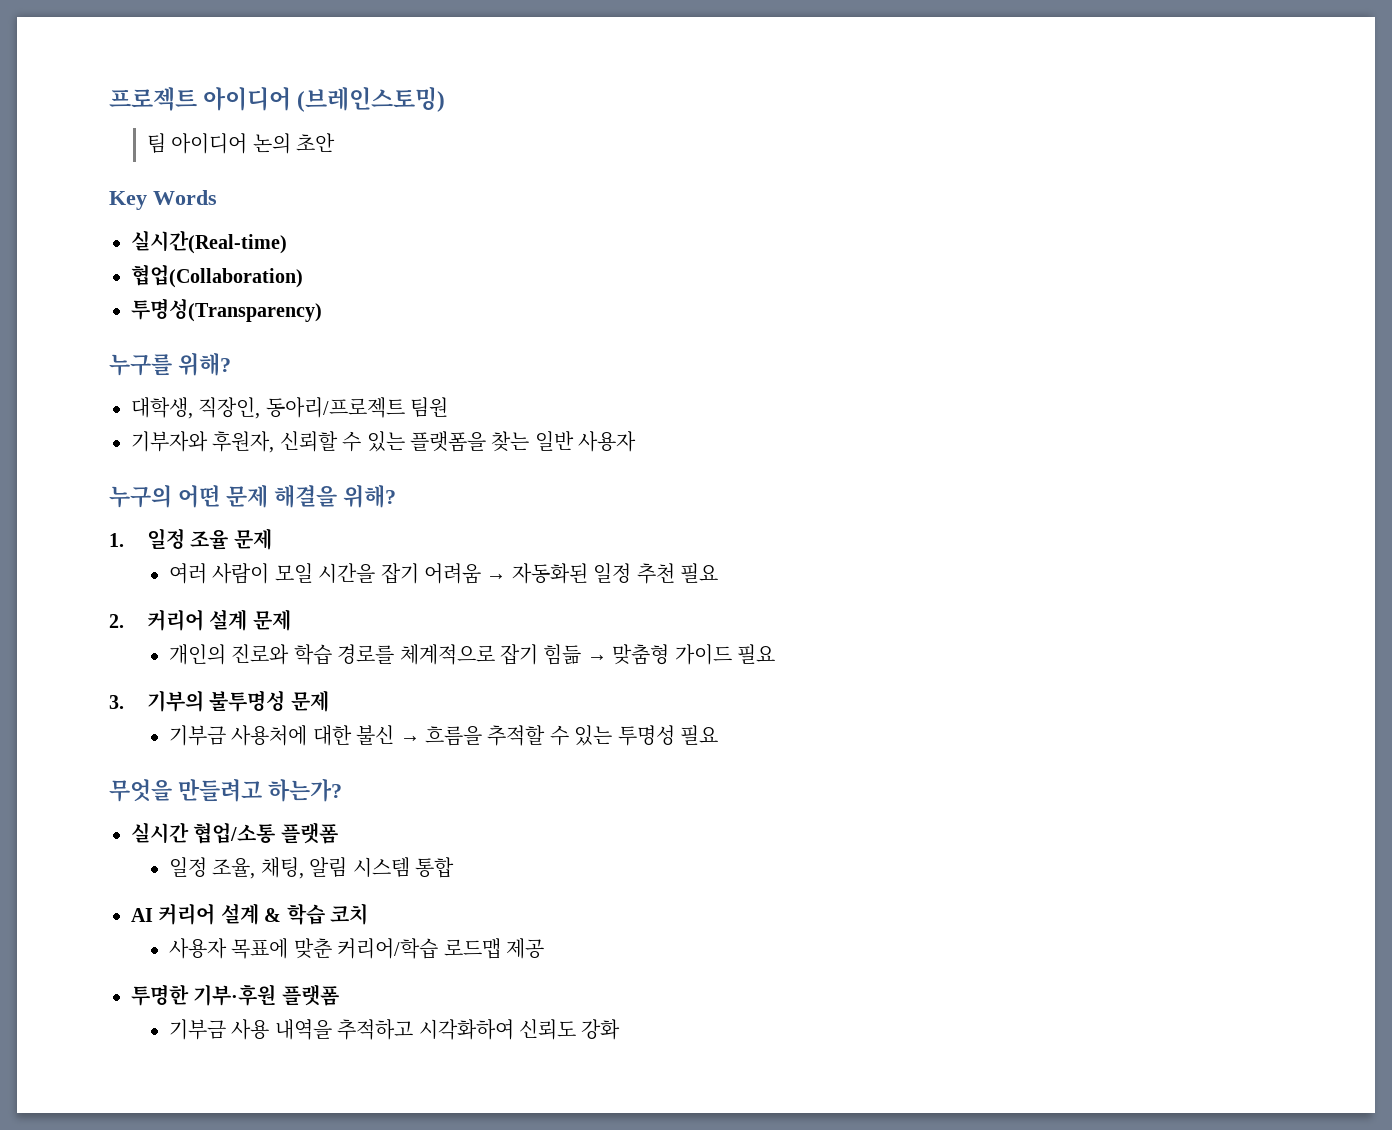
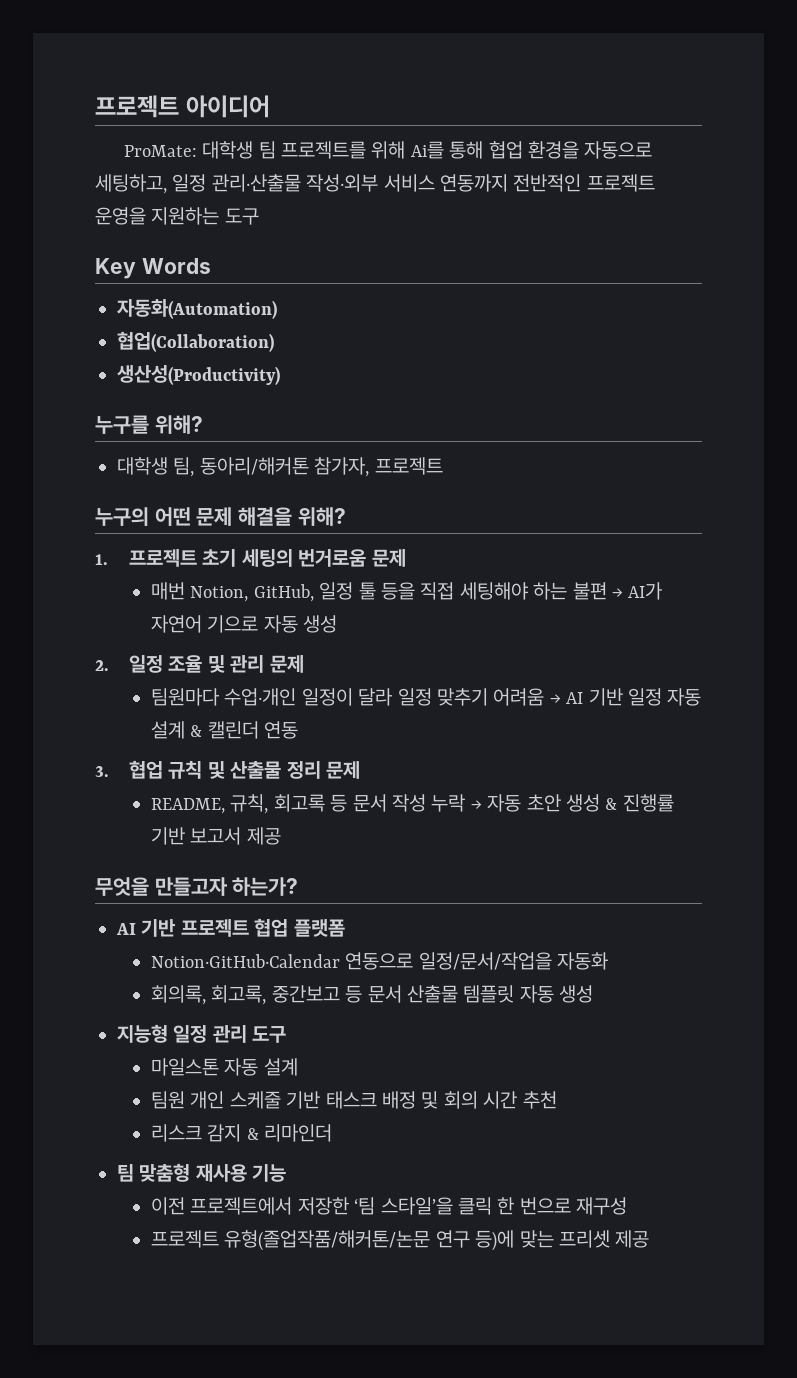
[297,87,446,112] [147,133,336,154] (브레인스토밍) // 팀 아이디어 논의 초안 -> [123,141,653,159] [95,174,655,194] [95,207,259,225] // ProMate: 대학생 팀 프로젝트를 위해 Ai를 통해 협업 환경을 자동으로 세팅하고, 일정 관리·산출물 작성·외부 서비스 연동까지 전반적인 프로젝트 운영을 지원하는 도구
[131,230,287,254] 실시간(Real-time) -> [117,299,277,319] 자동화(Automation)
[131,298,322,322] 투명성(Transparency) -> [117,365,280,385] 생산성(Productivity)
[131,397,449,419] [131,431,637,453] 대학생, 직장인, 동아리/프로젝트 팀원 // 기부자와 후원자, 신뢰할 수 있는 플랫폼을 찾는 일반 사용자 -> [117,457,443,477] 대학생 팀, 동아리/해커톤 참가자, 프로젝트
[147,528,272,550] [169,563,719,584] [109,609,291,631] [169,644,776,665] [109,690,329,712] [169,725,719,746] 일정 조율 문제 // 여러 사람이 모일 시간을 잡기 어려움 → 자동화된 일정 추천 필요 // 2. 커리어 설계 문제 // 개인의 진로와 학습 경로를 체계적으로 잡기 힘듦 → 맞춤형 가이드 필요 // 3. 기부의 불투명성 문제 // 기부금 사용처에 대한 불신 → 흐름을 추적할 수 있는 투명성 필요 -> [129,549,406,567] [151,582,663,602] [151,615,338,633] [95,655,304,673] [151,688,702,706] [151,721,299,739] [95,760,361,779] [151,794,674,814] [151,827,281,845] 프로젝트 초기 세팅의 번거로움 문제 // 매번 Notion, GitHub, 일정 툴 등을 직접 세팅해야 하는 불편 → AI가 자연어 기으로 자동 생성 // 2. 일정 조율 및 관리 문제 // 팀원마다 수업·개인 일정이 달라 일정 맞추기 어려움 → AI 기반 일정 자동 설계 & 캘린더 연동 // 3. 협업 규칙 및 산출물 정리 문제 // README, 규칙, 회고록 등 문서 작성 누락 → 자동 초안 생성 & 진행률 기반 보고서 제공
[178,779,262,802] 만들려고 -> [154,877,228,896] 만들고자
[131,822,338,844] [169,857,455,879] [131,903,368,925] [169,938,545,959] [131,984,339,1006] [169,1019,621,1040] 실시간 협업/소통 플랫폼 // 일정 조율, 채팅, 알림 시스템 통합 // AI 커리어 설계 & 학습 코치 // 사용자 목표에 맞춘 커리어/학습 로드맵 제공 // 투명한 기부·후원 플랫폼 // 기부금 사용 내역을 추적하고 시각화하여 신뢰도 강화 -> [116,918,345,937] [151,952,609,970] [151,985,594,1005] [117,1024,287,1043] [151,1058,298,1076] [151,1091,557,1109] [151,1124,333,1142] [117,1163,287,1182] [151,1197,628,1215] [151,1230,650,1251] AI 기반 프로젝트 협업 플랫폼 // Notion·GitHub·Calendar 연동으로 일정/문서/작업을 자동화 // 회의록, 회고록, 중간보고 등 문서 산출물 템플릿 자동 생성 // 지능형 일정 관리 도구 // 마일스톤 자동 설계 // 팀원 개인 스케줄 기반 태스크 배정 및 회의 시간 추천 // 리스크 감지 & 리마인더 // 팀 맞춤형 재사용 기능 // 이전 프로젝트에서 저장한 ‘팀 스타일’을 클릭 한 번으로 재구성 // 프로젝트 유형(졸업작품/해커톤/논문 연구 등)에 맞는 프리셋 제공

